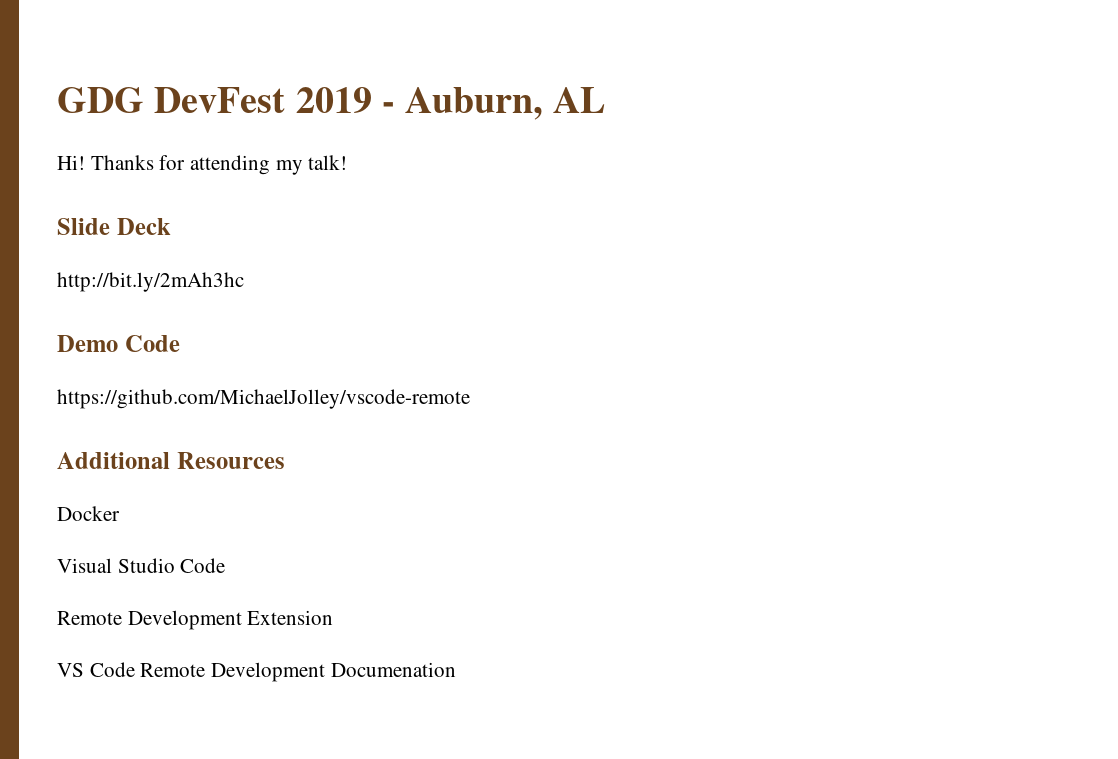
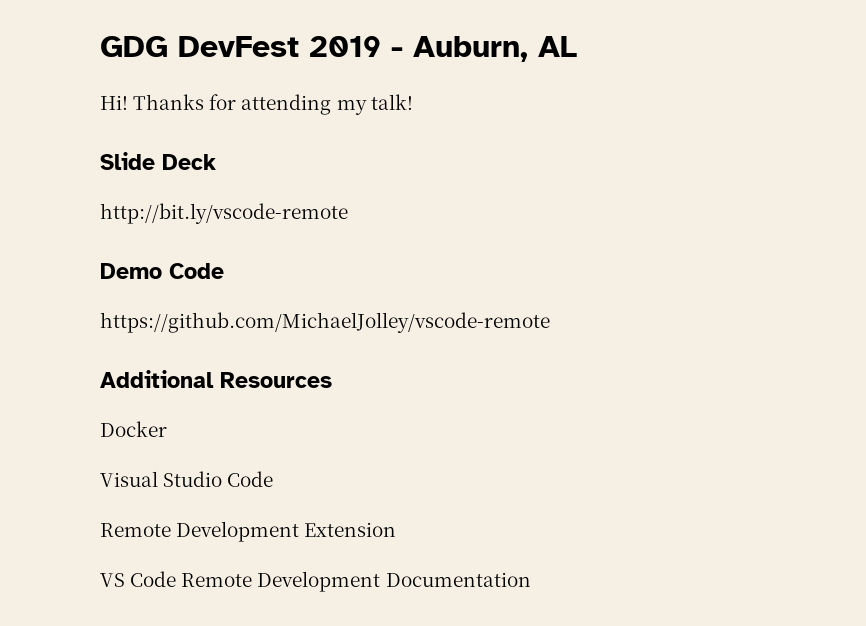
[57,272,244,292] http://bit.ly/2mAh3hc -> [100,203,348,224] http://bit.ly/vscode-remote
[330,662,456,677] Documenation -> [385,572,531,587] Documentation

